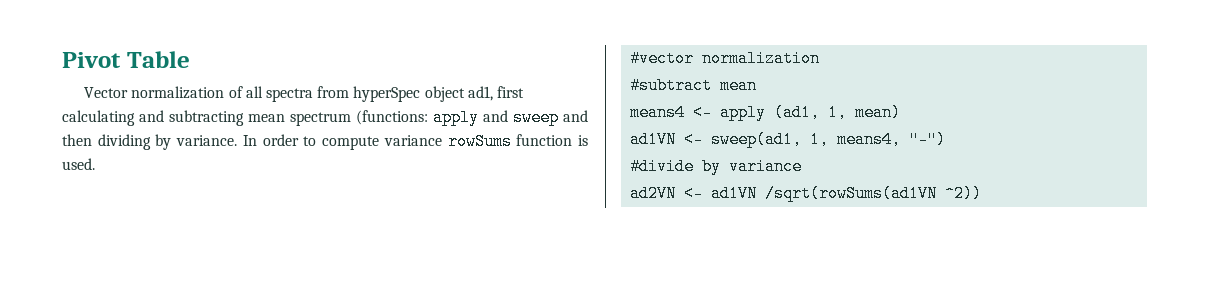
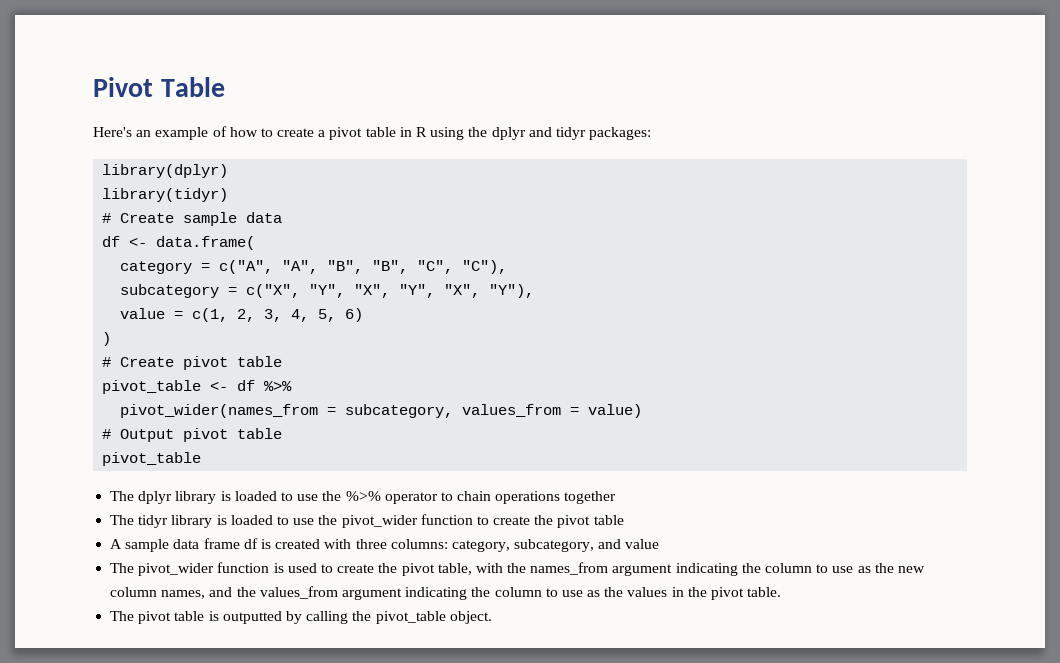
[84,86,524,102] [62,109,588,126] [62,133,588,150] [62,158,95,170] [630,50,821,67] [630,77,758,94] [630,104,902,121] [630,131,947,148] [630,158,803,175] [630,185,983,202] Vector normalization of all spectra from hyperSpec object ad1, first calculating and subtracting mean spectrum (functions: apply and sweep and then dividing by variance. In order to compute variance rowSums function is used. // #vector normalization // #subtract mean // means4 <- apply (ad1, 1, mean) // ad1VN <- sweep(ad1, 1, means4, "-") // #divide by variance // ad2VN <- ad1VN /sqrt(rowSums(ad1VN ^2)) -> [93,126,652,140] [102,164,229,178] [102,188,229,202] [102,212,283,226] [102,236,256,250] [120,260,508,274] [120,284,535,298] [120,308,364,322] [102,332,112,346] [102,356,283,370] [102,380,293,394] [120,404,643,418] [102,428,283,442] [102,452,202,466] [110,491,617,504] [110,514,624,528] [110,538,660,552] [110,562,925,576] [110,586,782,600] [110,611,492,624] Here's an example of how to create a pivot table in R using the dplyr and tidyr packages: // library(dplyr) // library(tidyr) // # Create sample data // df <- data.frame( // category = c("A", "A", "B", "B", "C", "C"), // subcategory = c("X", "Y", "X", "Y", "X", "Y"), // value = c(1, 2, 3, 4, 5, 6) // ) // # Create pivot table // pivot_table <- df %>% // pivot_wider(names_from = subcategory, values_from = value) // # Output pivot table // pivot_table // The dplyr library is loaded to use the %>% operator to chain operations together // The tidyr library is loaded to use the pivot_wider function to create the pivot table // A sample data frame df is created with three columns: category, subcategory, and value // The pivot_wider function is used to create the pivot table, with the names_from argument indicating the column to use as the new column names, and the values_from argument indicating the column to use as the values in the pivot table. // The pivot table is outputted by calling the pivot_table object.

